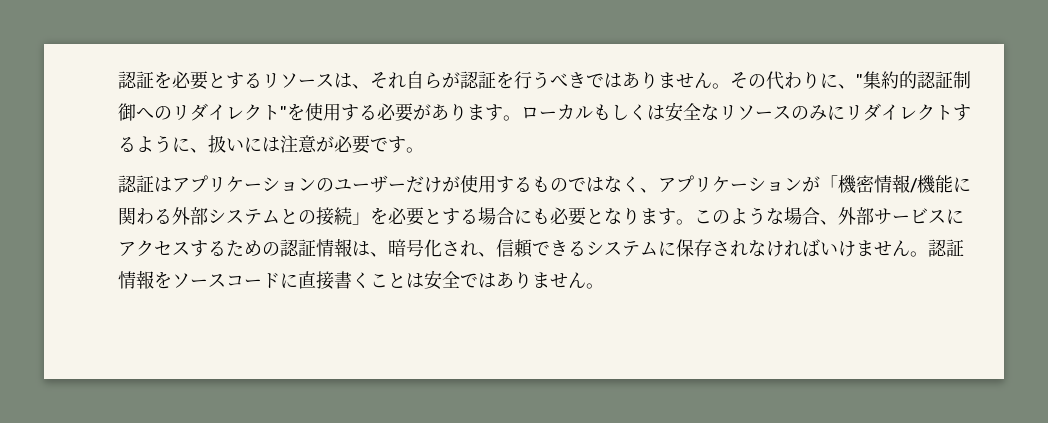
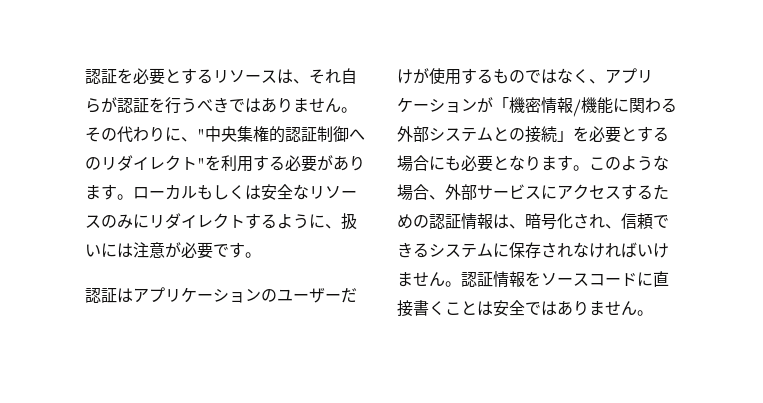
[863,71,899,89] 集約 -> [205,126,269,142] 中央集権
[305,103,323,121] 使 -> [221,155,237,171] 利

